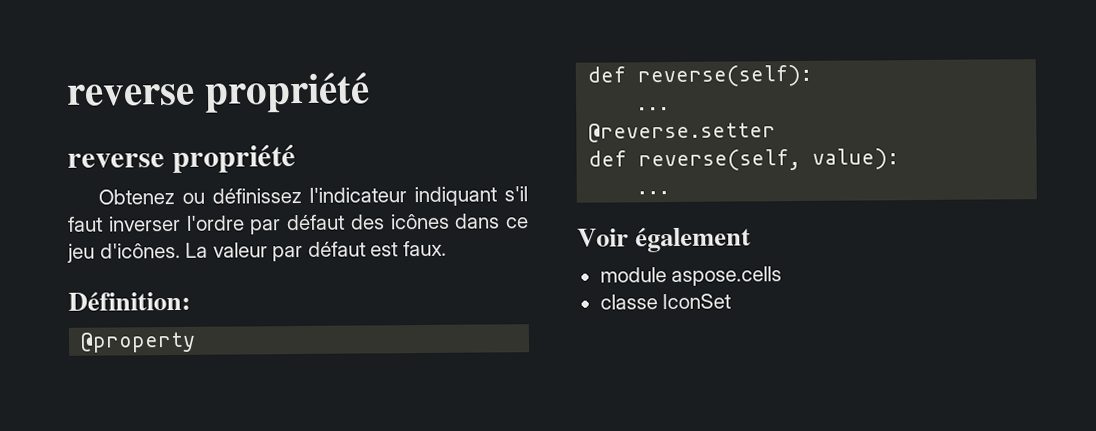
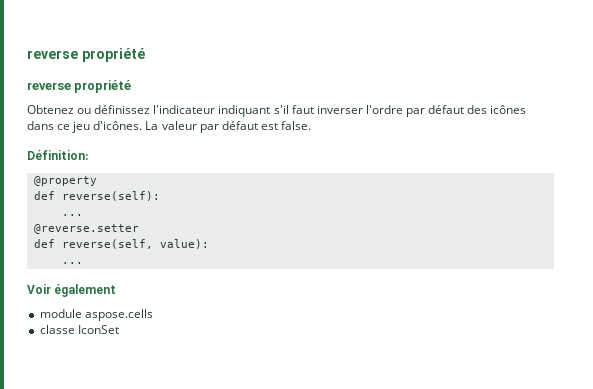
[402,240,447,257] faux. -> [280,121,311,130] false.

